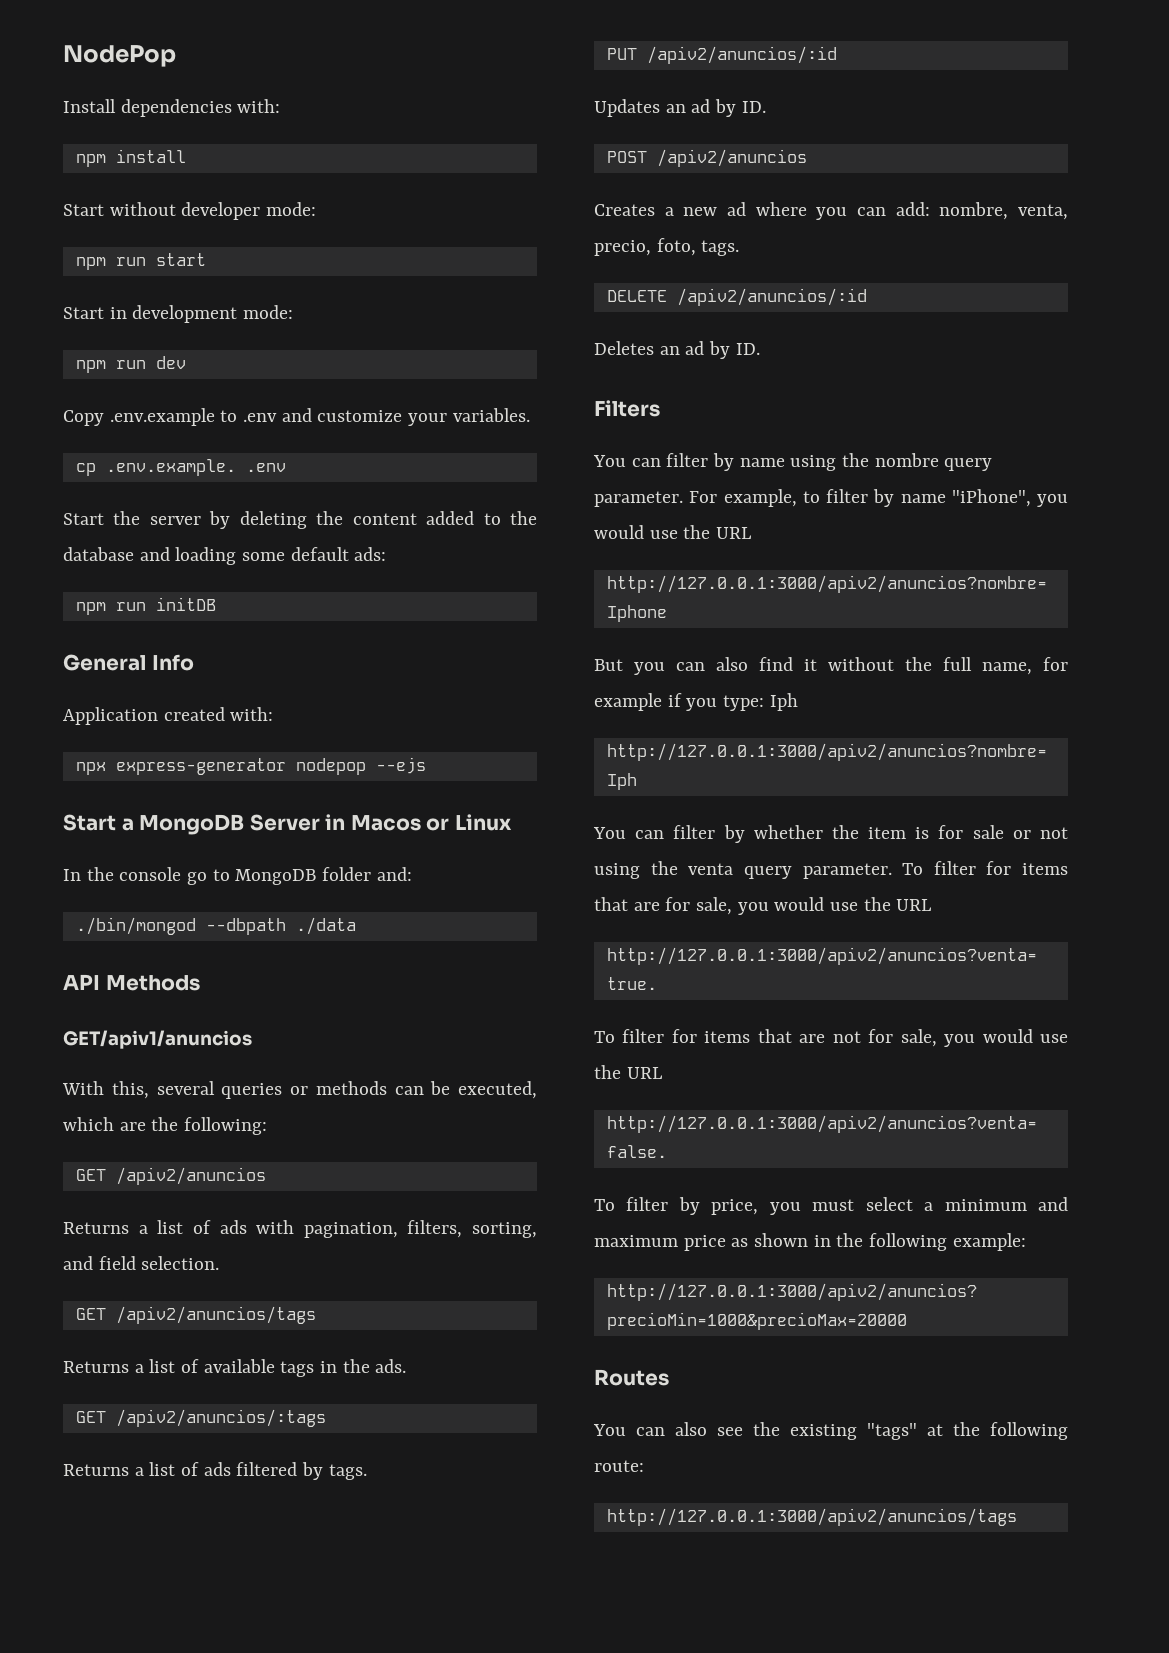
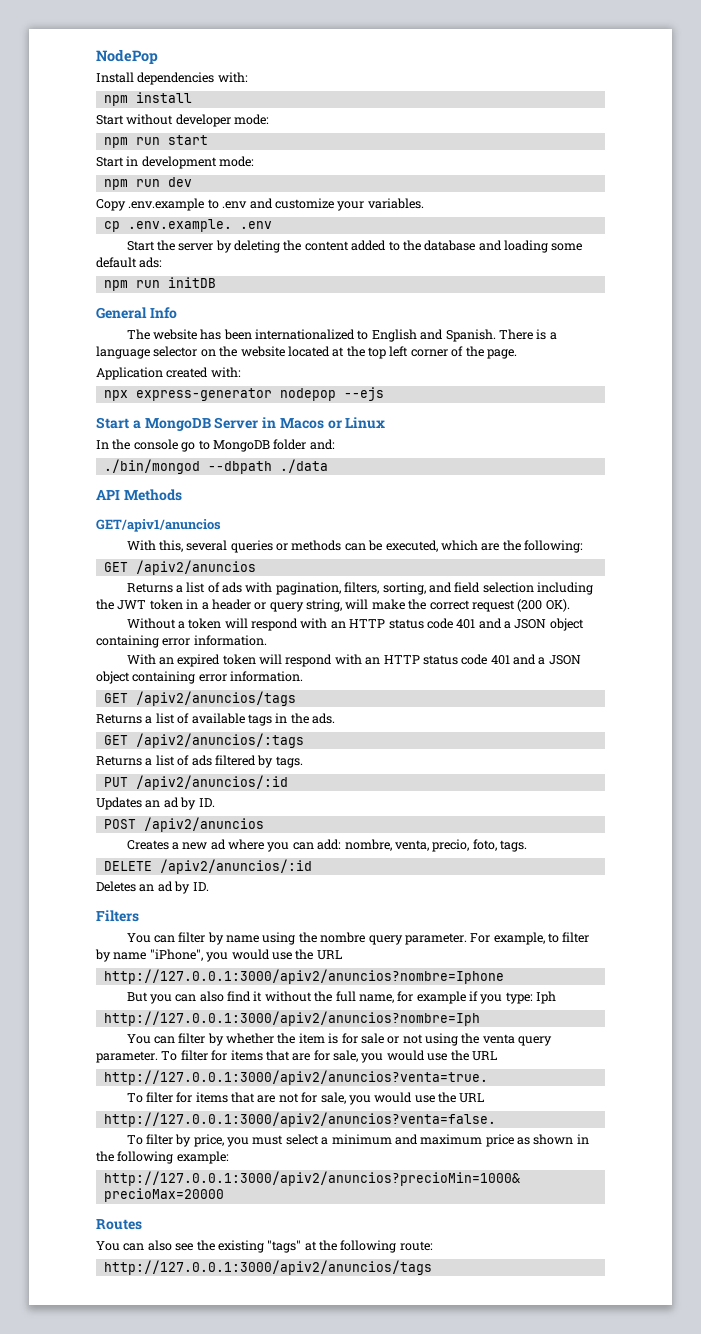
(194, 662) none -> [126,329,557,342] [96,346,517,359] // The website has been internationalized to English and Spanish. There is a language selector on the website located at the top left corner of the page.
[141,1256,220,1270] selection. -> [482,582,594,595] [96,599,570,612] [126,618,584,631] [96,635,267,648] [126,654,581,667] [96,671,304,684] selection including the JWT token in a header or query string, will make the correct request (200 OK). // Without a token will respond with an HTTP status code 401 and a JSON object containing error information. // With an expired token will respond with an HTTP status code 401 and a JSON object containing error information.

